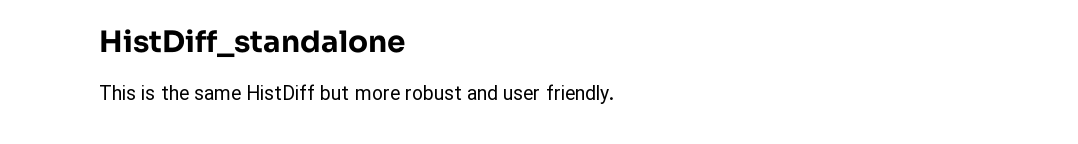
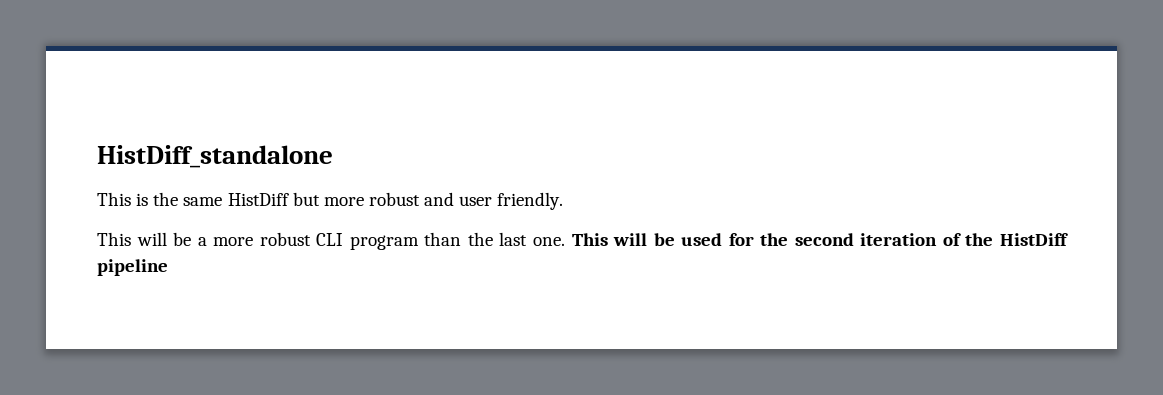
(614, 94) none -> [97,232,1068,250] [97,259,168,276] // This will be a more robust CLI program than the last one. This will be used for the second iteration of the HistDiff pipeline

